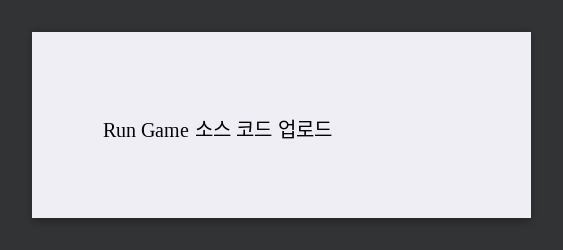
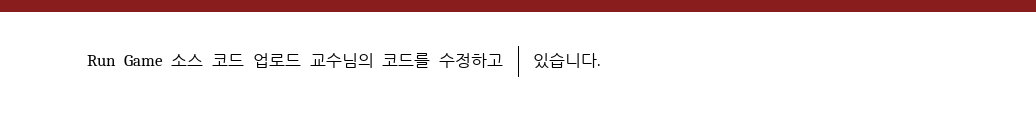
(332, 129) none -> [309,52,601,69] 교수님의 코드를 수정하고 있습니다.

